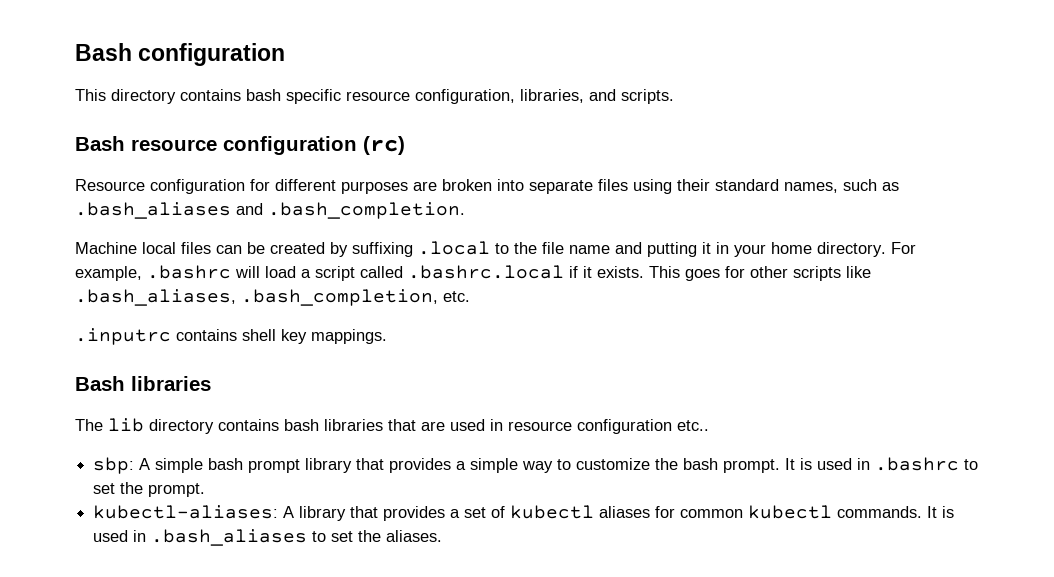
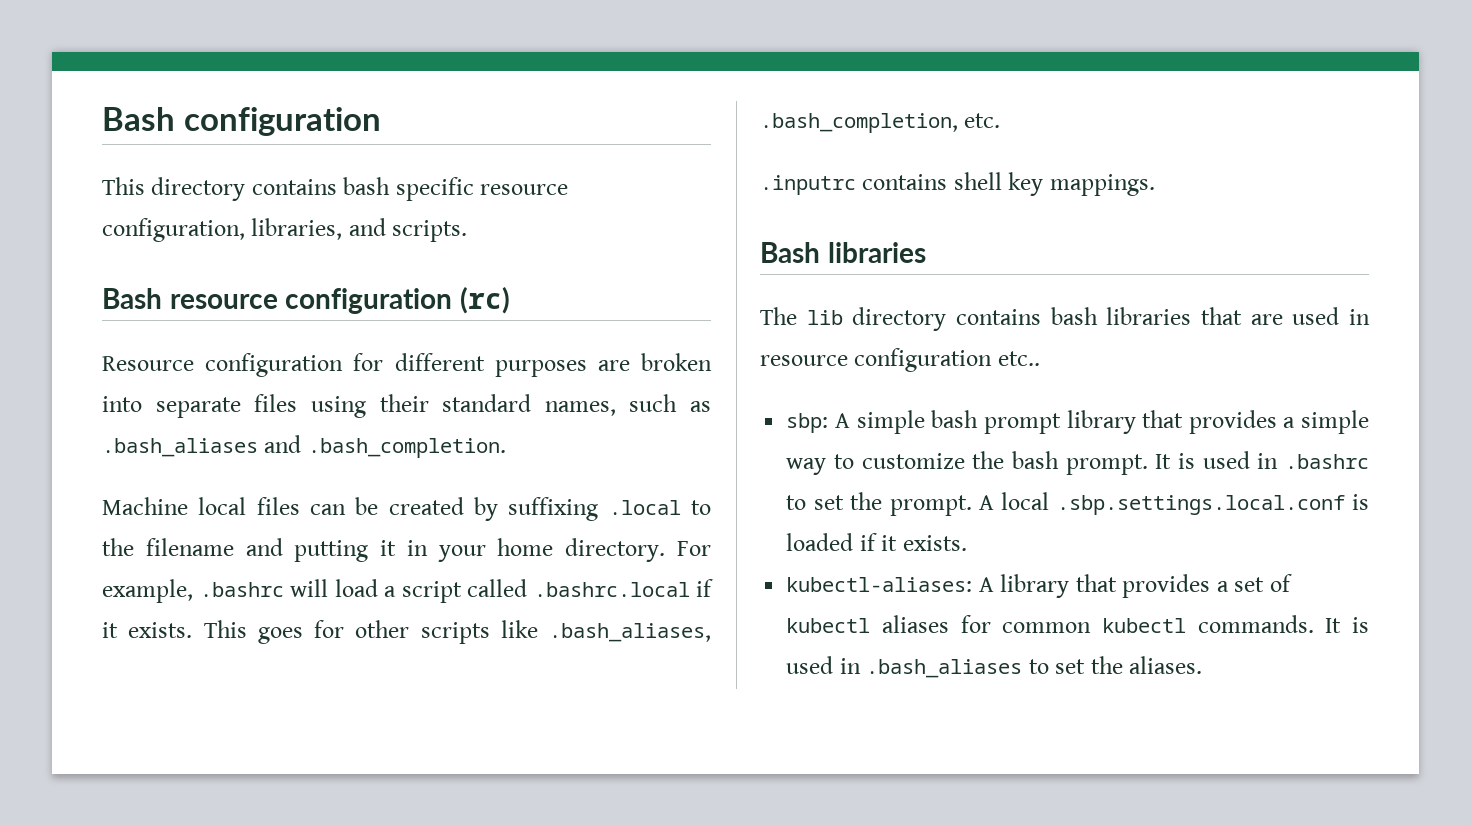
[542,242,610,254] file name -> [145,538,234,556] filename
(206, 490) none -> [978,492,1369,515] [786,533,967,551] A local .sbp.settings.local.conf is loaded if it exists.

